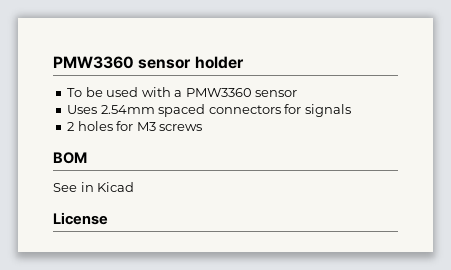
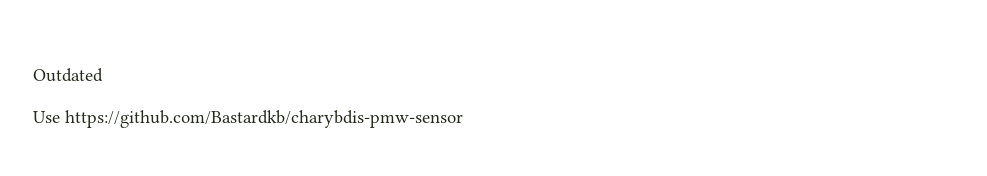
[53,56,244,69] [67,87,298,97] [67,104,351,117] [67,121,203,131] [53,152,87,164] [53,182,135,192] [53,212,108,225] PMW3360 sensor holder // To be used with a PMW3360 sensor // Uses 2.54mm spaced connectors for signals // 2 holes for M3 screws // BOM // See in Kicad // License -> [33,68,103,82] [33,110,463,128] Outdated // Use https://github.com/Bastardkb/charybdis-pmw-sensor

